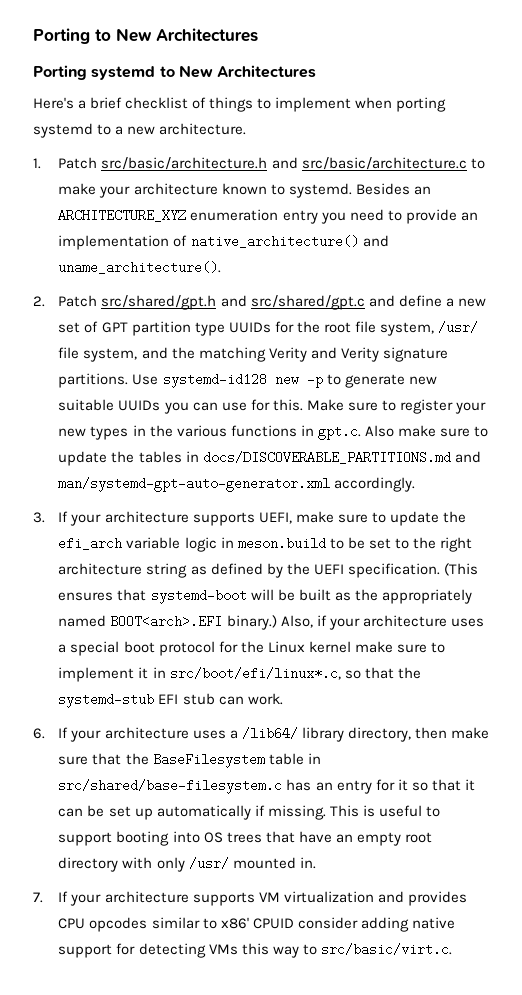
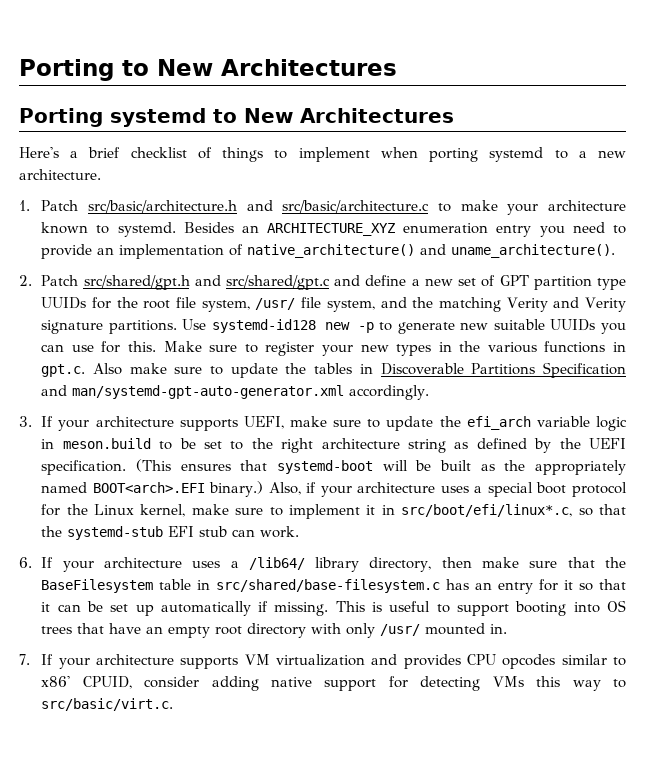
[202,451,451,464] docs/DISCOVERABLE_PARTITIONS.md -> [380,362,626,378] Discoverable Partitions Specification
[308,641,351,653] kernel -> [140,504,186,517] kernel,
[252,918,294,929] CPUID -> [82,676,132,689] CPUID,

